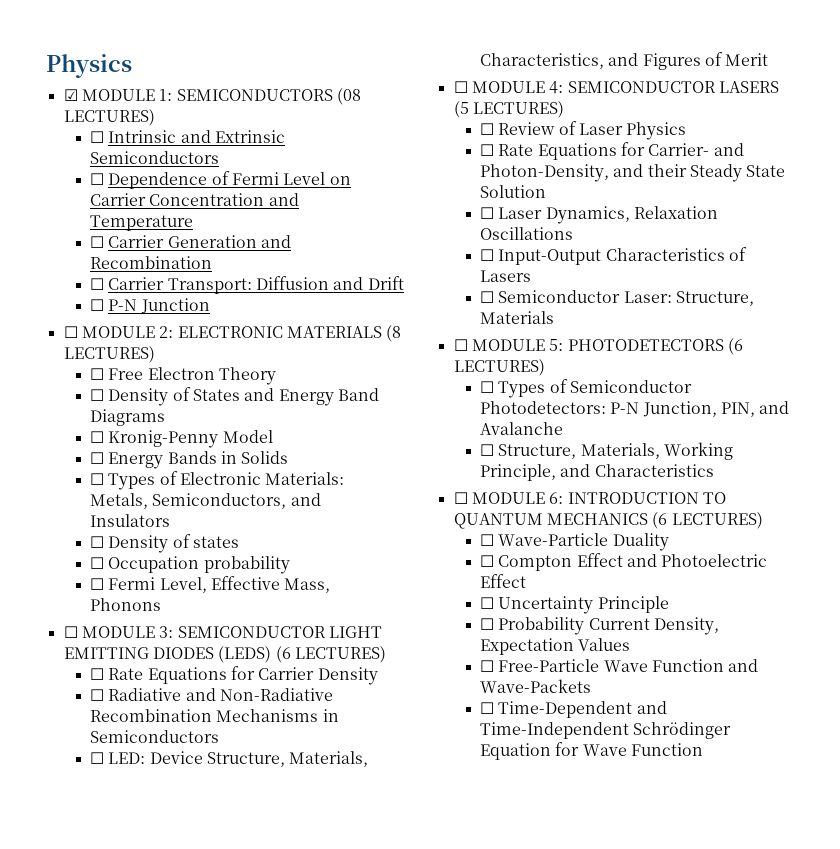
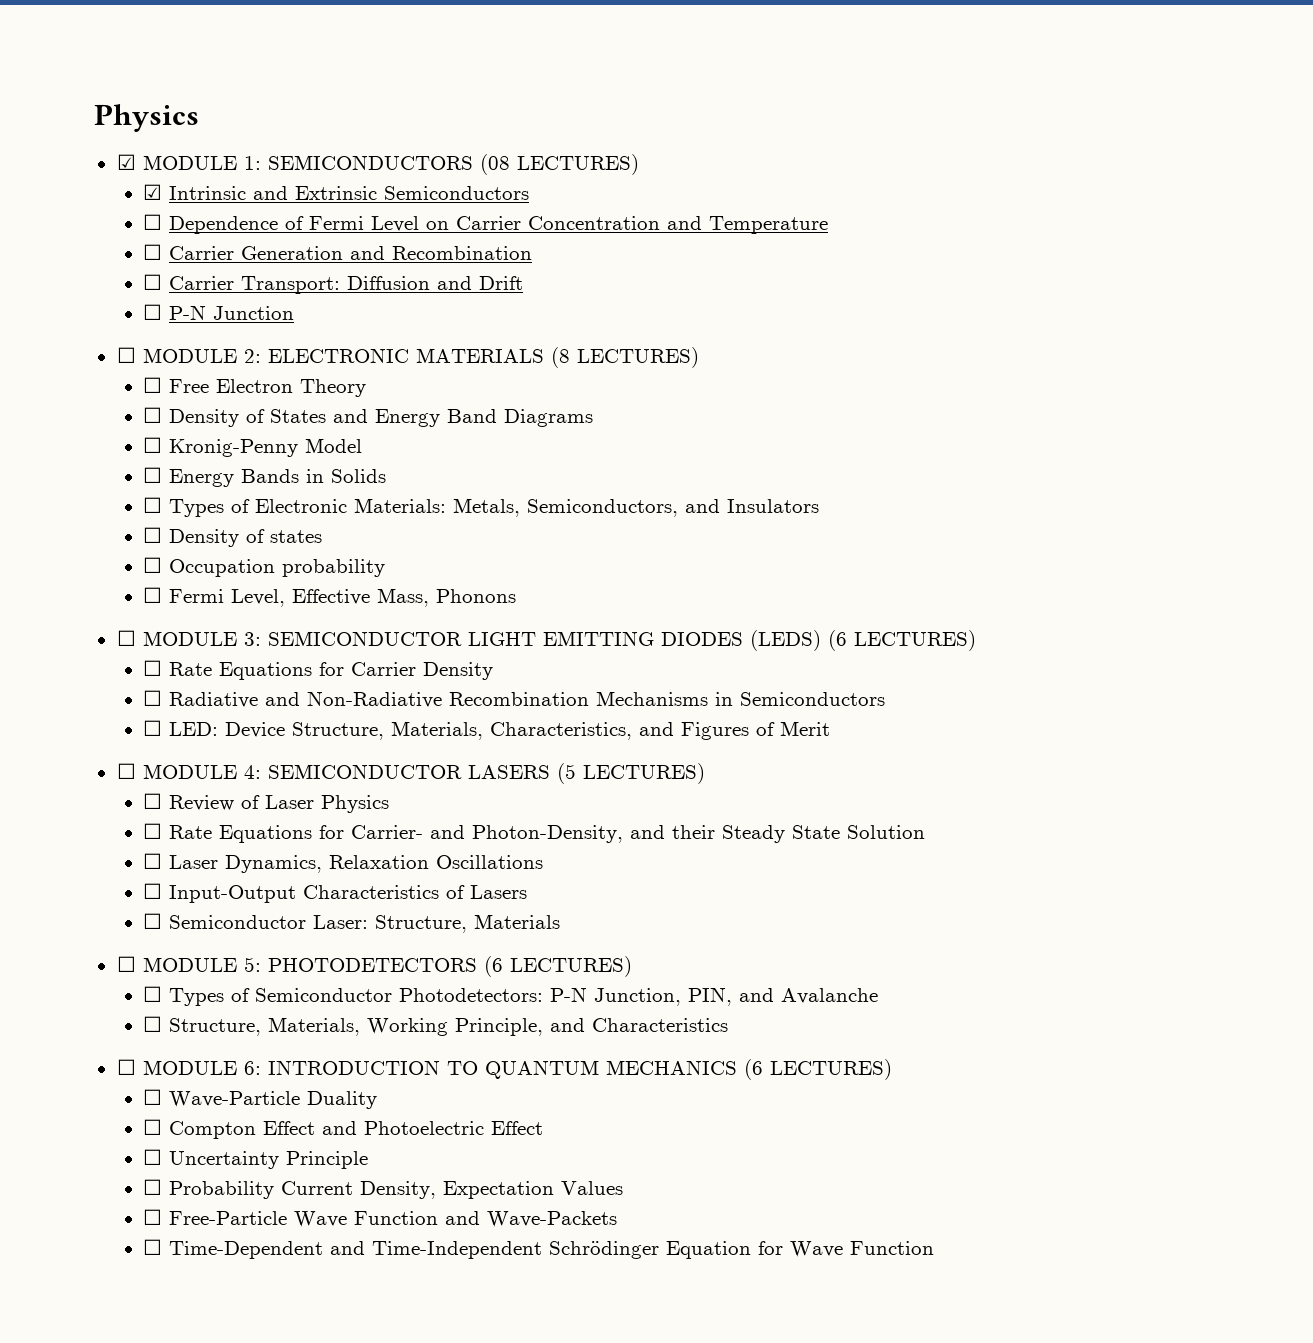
[90,131,105,143] ☐ -> [143,184,163,200] ☑

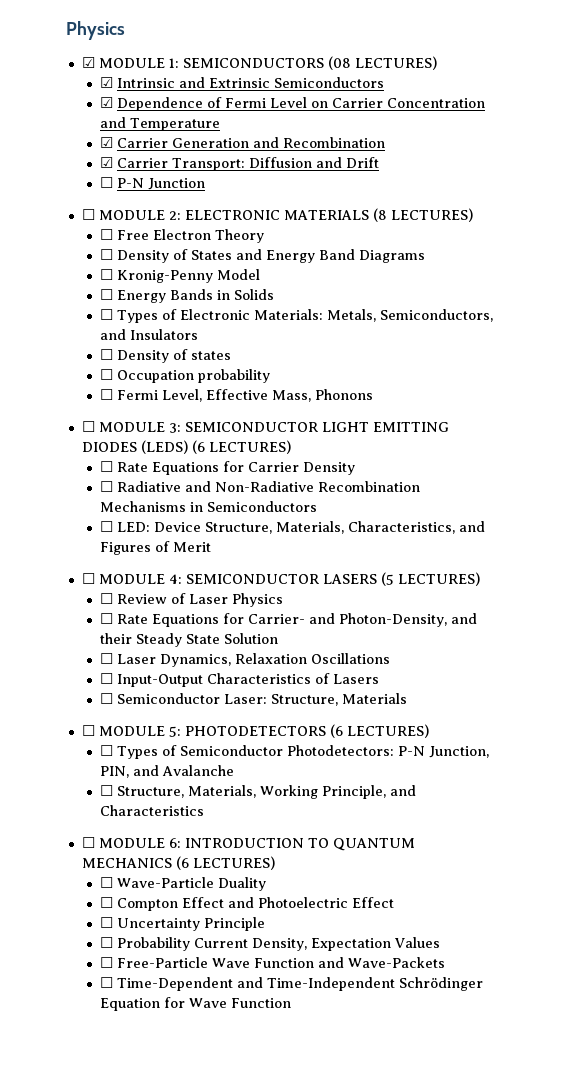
[143,214,163,230] ☐ -> [100,97,114,108] ☑
[143,244,163,260] ☐ -> [100,137,114,148] ☑
[143,274,163,290] ☐ -> [100,157,114,168] ☑

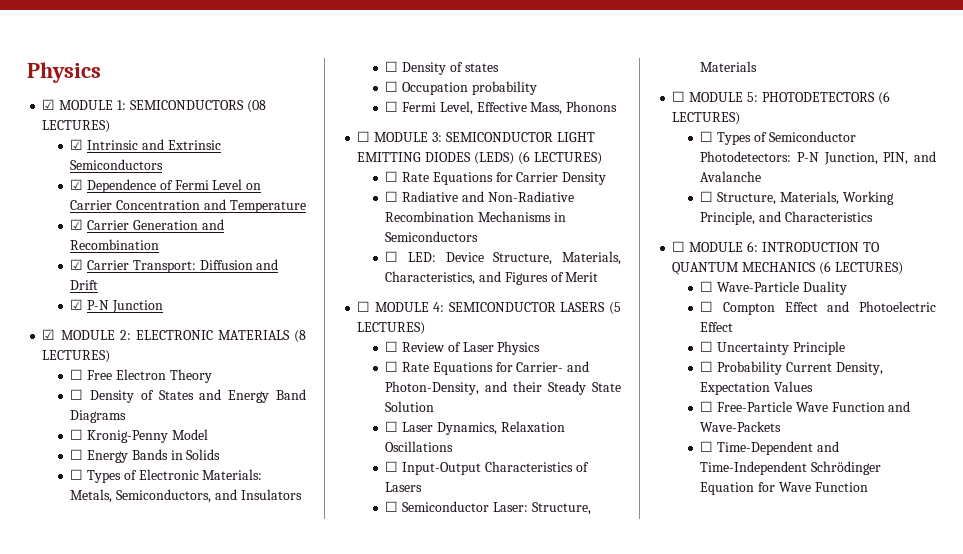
[100,177,114,188] ☐ -> [70,299,84,310] ☑
[81,209,95,220] ☐ -> [42,329,56,340] ☑

